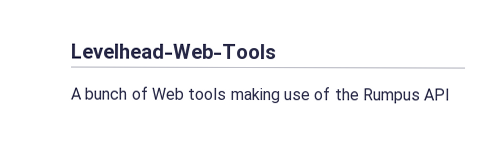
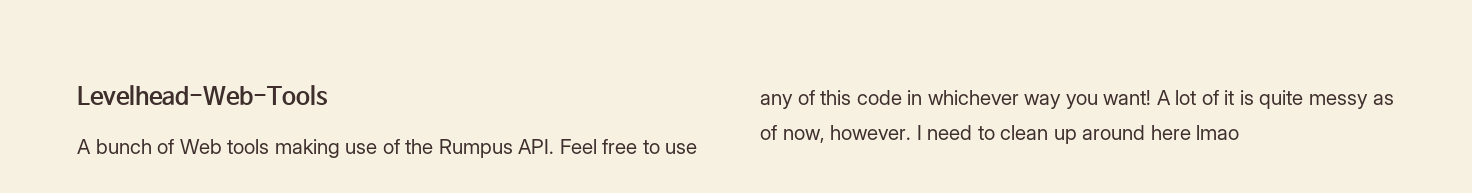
[423,88,451,101] API -> [518,139,698,154] [760,90,1394,109] [760,125,1240,144] API. Feel free to use any of this code in whichever way you want! A lot of it is quite messy as of now, however. I need to clean up around here lmao

